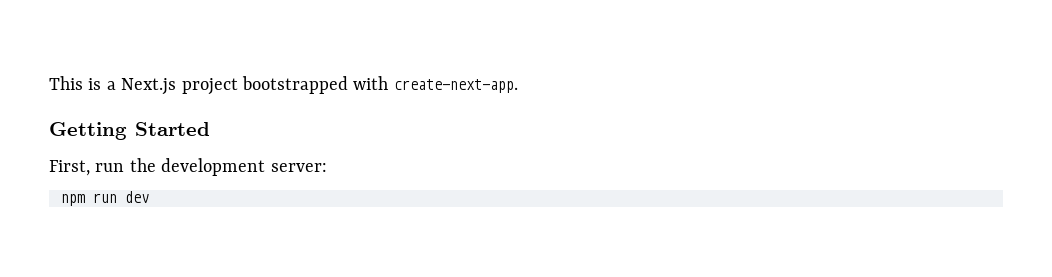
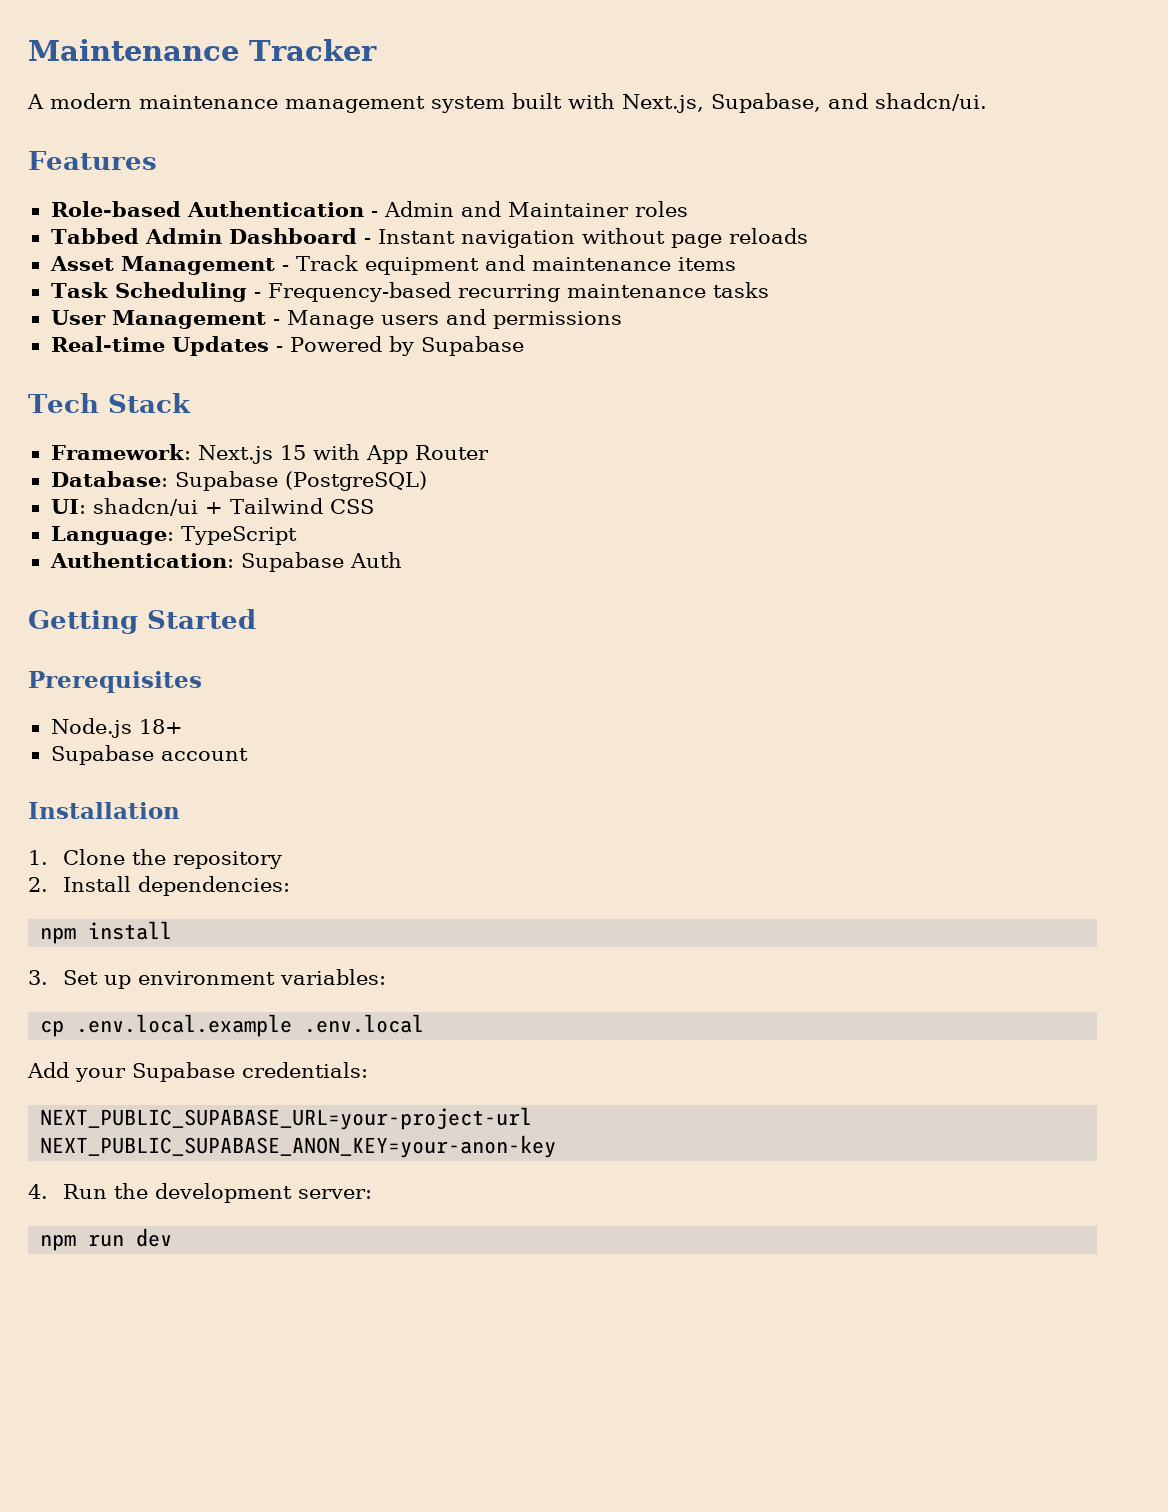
[49,76,518,95] [49,122,210,140] [49,160,125,176] This is a Next.js project bootstrapped with create-next-app. // Getting Started // First, run -> [28,39,377,61] [27,93,987,113] [28,151,157,170] [50,201,688,217] [50,228,808,248] [49,255,736,275] [50,282,769,302] [50,309,622,329] [50,336,524,356] [28,393,191,413] [50,444,489,464] [50,471,427,491] [50,498,374,516] [50,526,297,545] [49,552,402,572] [28,609,256,634] [28,671,202,693] [50,718,183,738] [50,745,248,765] [28,802,180,819] [28,849,282,869] [28,876,290,896] [40,921,173,944] [28,969,386,989] [40,1014,425,1037] [27,1062,368,1082] [40,1107,533,1130] [40,1135,557,1158] [28,1184,107,1199] Maintenance Tracker // A modern maintenance management system built with Next.js, Supabase, and shadcn/ui. // Features // Role-based Authentication - Admin and Maintainer roles // Tabbed Admin Dashboard - Instant navigation without page reloads // Asset Management - Track equipment and maintenance items // Task Scheduling - Frequency-based recurring maintenance tasks // User Management - Manage users and permissions // Real-time Updates - Powered by Supabase // Tech Stack // Framework: Next.js 15 with App Router // Database: Supabase (PostgreSQL) // UI: shadcn/ui + Tailwind CSS // Language: TypeScript // Authentication: Supabase Auth // Getting Started // Prerequisites // Node.js 18+ // Supabase account // Installation // 1. Clone the repository // 2. Install dependencies: // npm install // 3. Set up environment variables: // cp .env.local.example .env.local // Add your Supabase credentials: // NEXT_PUBLIC_SUPABASE_URL=your-project-url // NEXT_PUBLIC_SUPABASE_ANON_KEY=your-anon-key // 4. Run

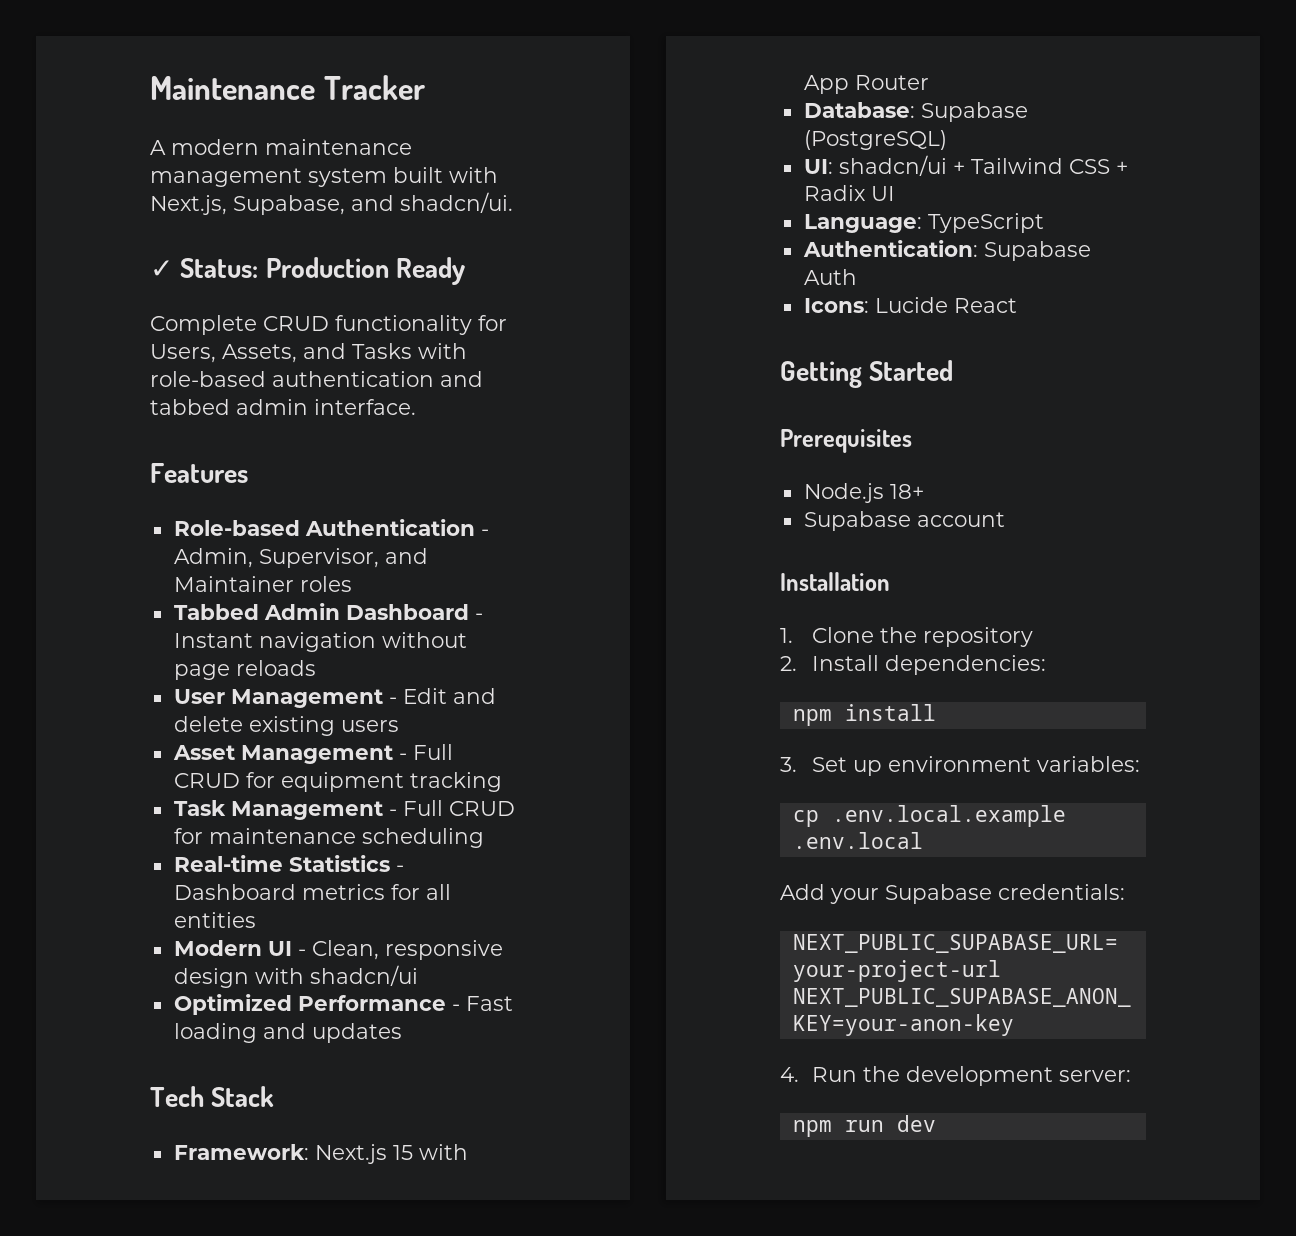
(987, 102) none -> [150,257,466,285] [150,315,507,335] [150,343,467,363] [150,371,483,387] [150,399,416,415] // ✓ Status: Production Ready // Complete CRUD functionality for Users, Assets, and Tasks with role-based authentication and tabbed admin interface.
[383,201,454,217] Admin -> [173,548,379,568] Admin, Supervisor,
[49,255,736,275] [50,282,769,302] [50,309,622,329] [50,336,524,356] Asset Management - Track equipment and maintenance items // Task Scheduling - Frequency-based recurring maintenance tasks // User Management - Manage users and permissions // Real-time Updates - Powered by Supabase -> [173,688,496,708] [173,716,399,736] [172,744,453,764] [173,772,502,792] [173,800,515,820] [173,828,484,848] [173,855,404,872] [173,884,451,900] [173,912,256,928] [173,940,503,960] [173,965,418,988] [173,994,513,1015] [173,1023,402,1043] User Management - Edit and delete existing users // Asset Management - Full CRUD for equipment tracking // Task Management - Full CRUD for maintenance scheduling // Real-time Statistics - Dashboard metrics for all entities // Modern UI - Clean, responsive design with shadcn/ui // Optimized Performance - Fast loading and updates
(374, 506) none -> [1115,161,1128,174] [803,185,895,201] + Radix UI
(402, 560) none -> [803,297,1017,313] // Icons: Lucide React

